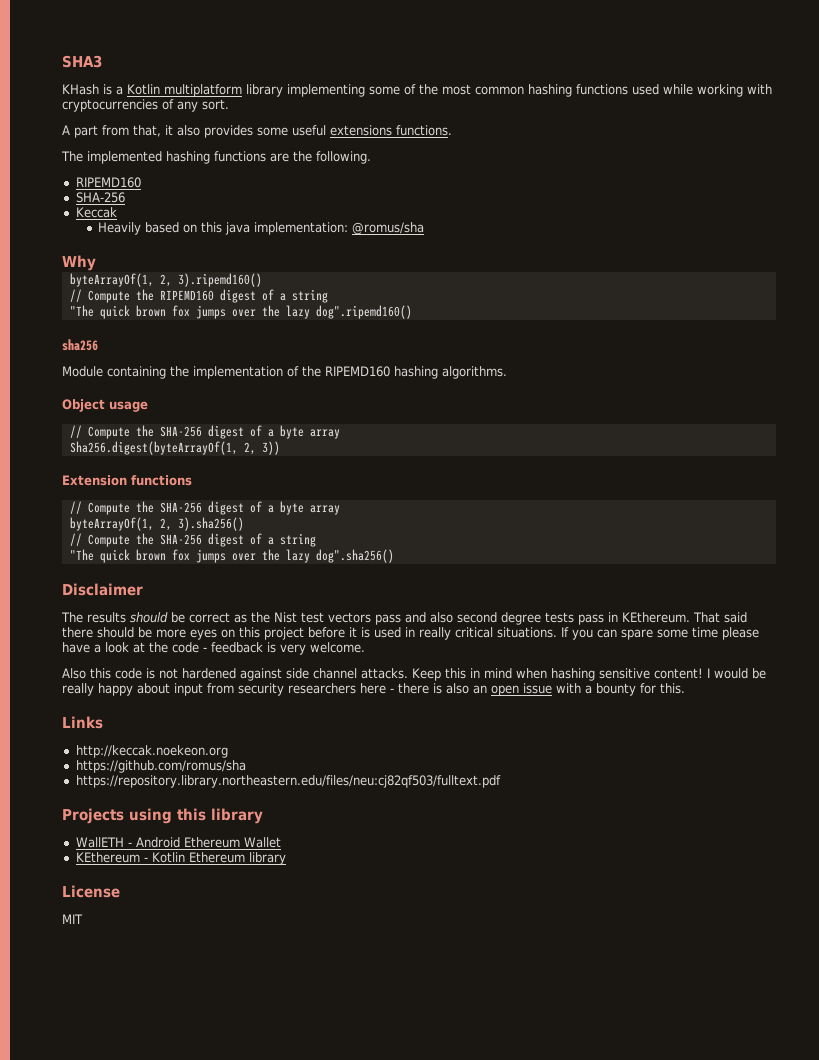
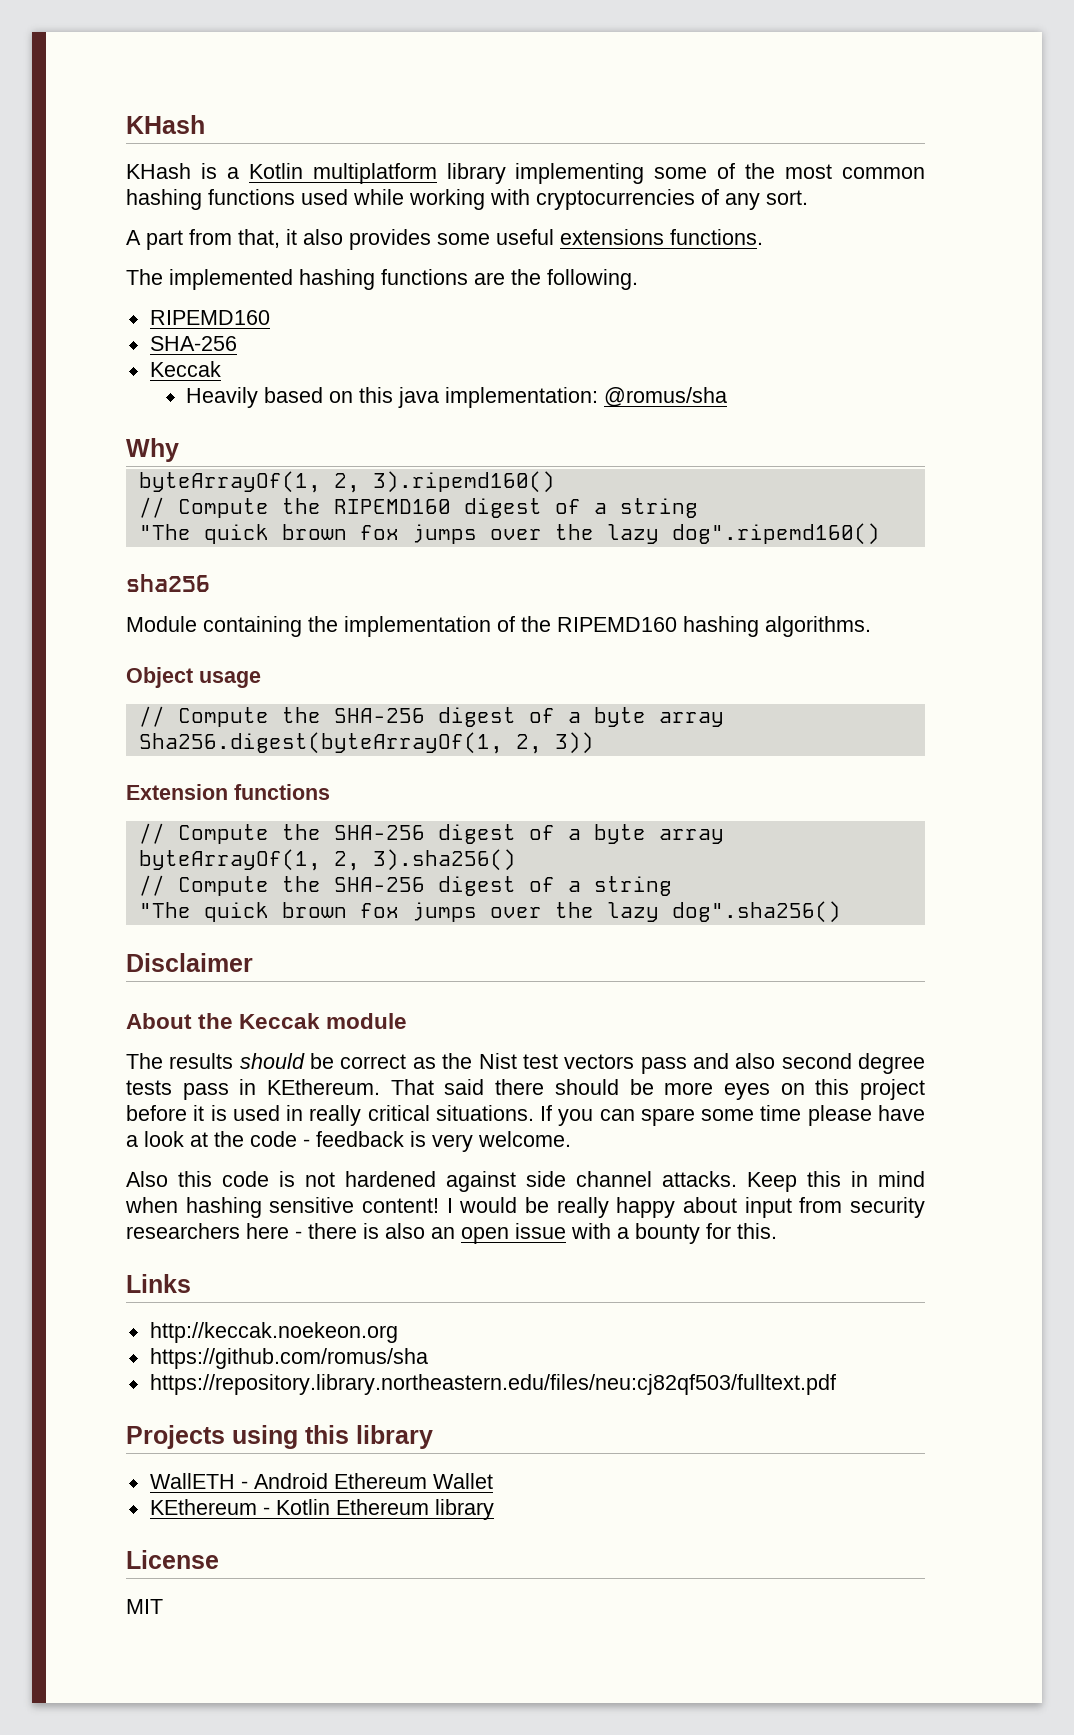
[62,55,102,68] SHA3 -> [126,115,205,134] KHash
(143, 589) none -> [126,1013,408,1029] // About the Keccak module

